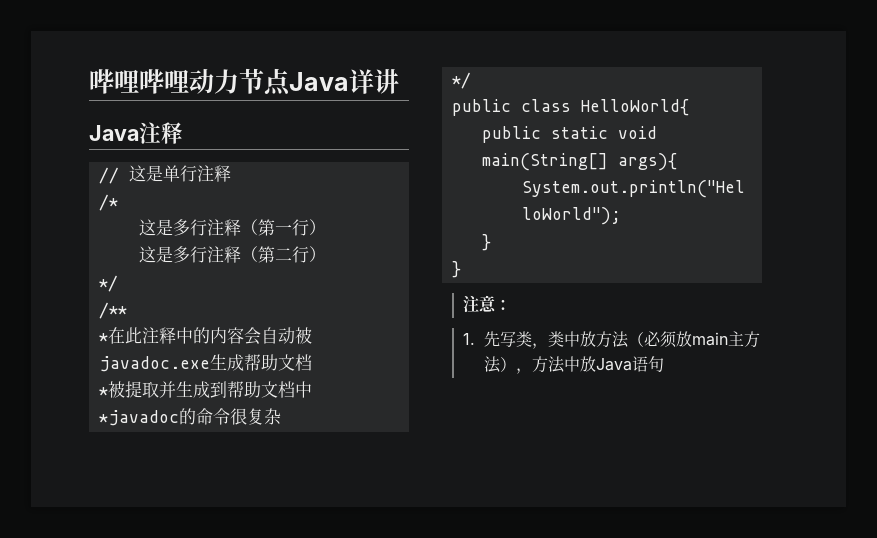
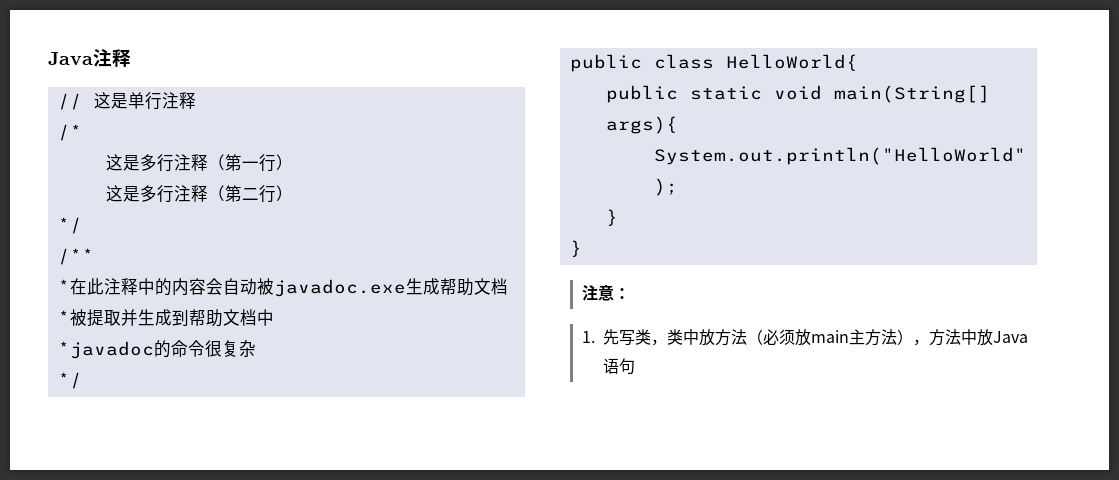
[89,68,399,96] 哔哩哔哩动力节点Java详讲 // -> (48, 58) none

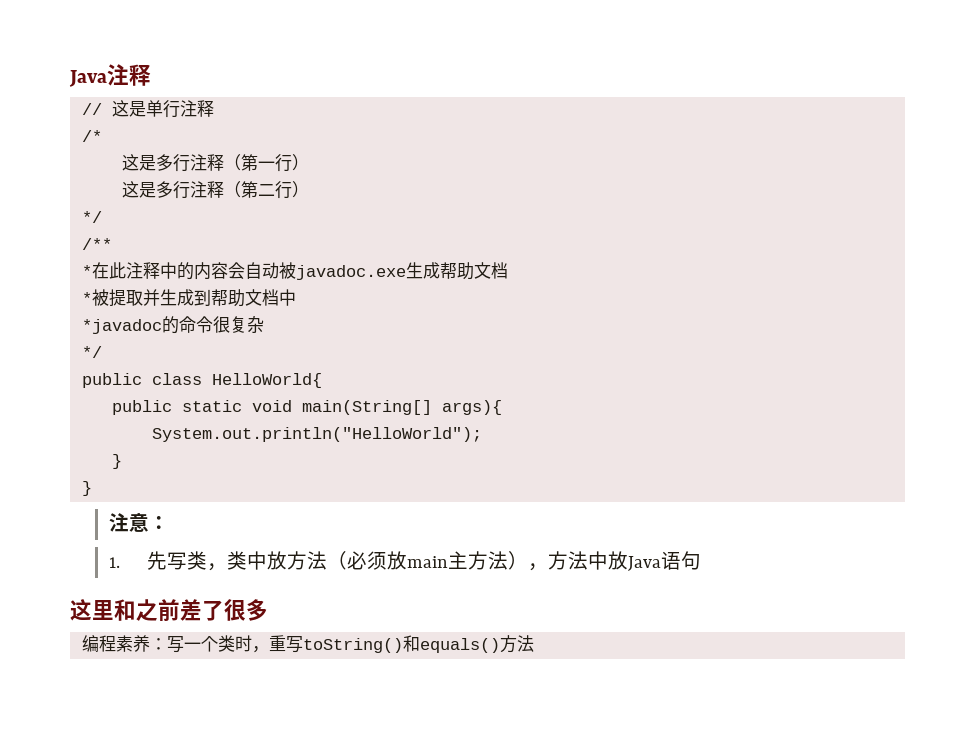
(636, 366) none -> [70,599,268,621] [81,635,534,653] // 这里和之前差了很多 // 编程素养：写一个类时，重写toString()和equals()方法

